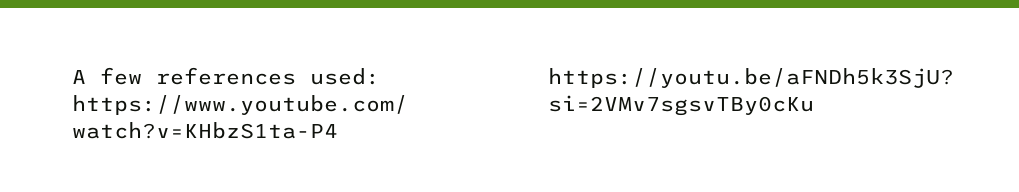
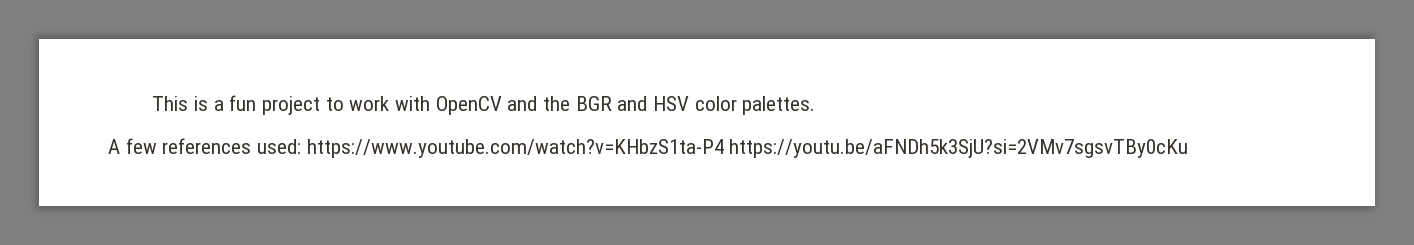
(72, 77) none -> [152,95,816,115] This is a fun project to work with OpenCV and the BGR and HSV color palettes. //

